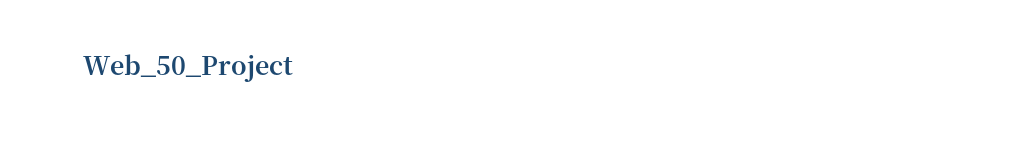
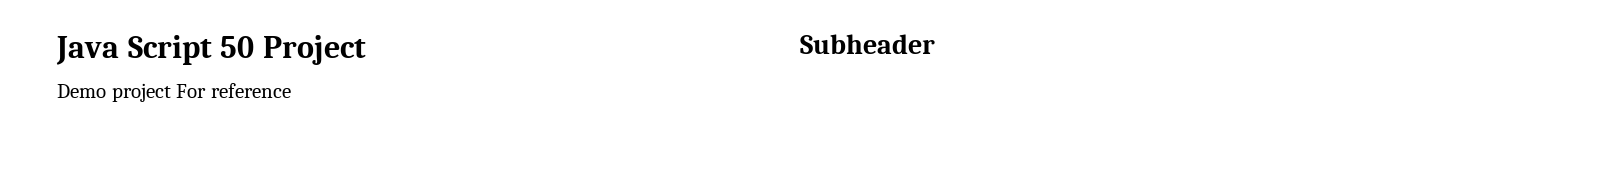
[83,54,293,82] Web_50_Project -> [56,35,366,65] [57,83,291,102] [800,34,935,54] Java Script 50 Project // Demo project For reference // Subheader

